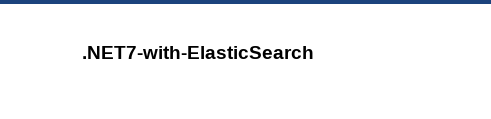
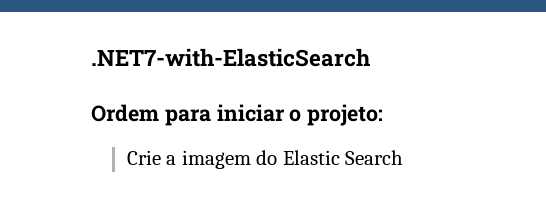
(314, 52) none -> [91,104,384,126] [126,150,404,169] // Ordem para iniciar o projeto: // Crie a imagem do Elastic Search

